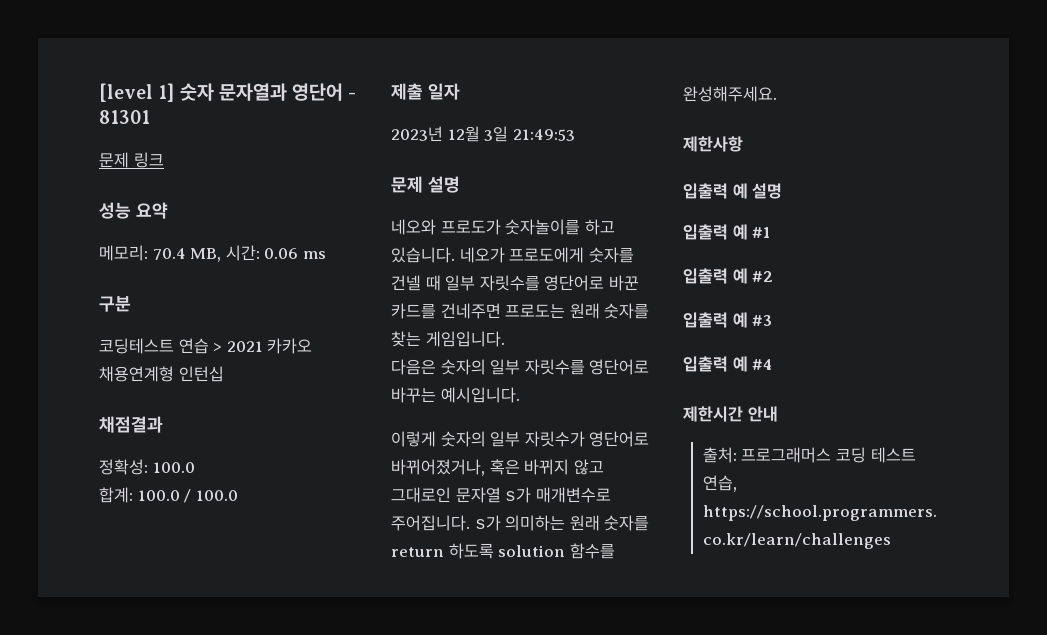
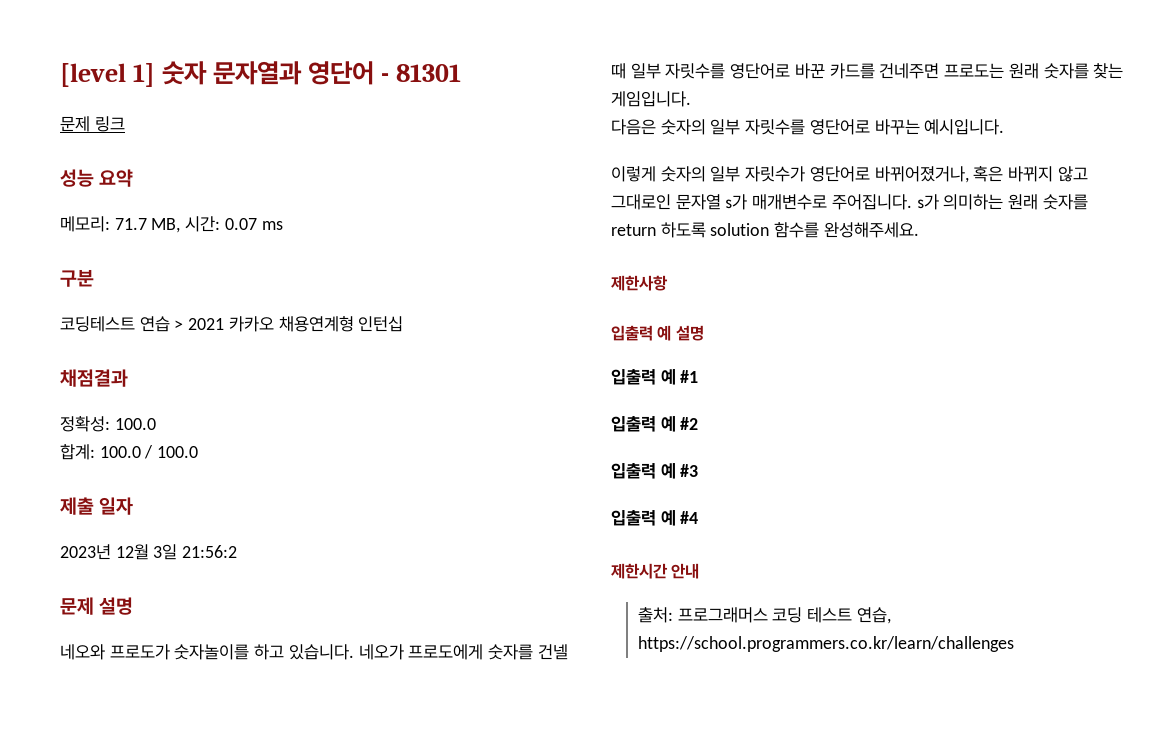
[152,248,186,260] 70.4 -> [114,218,147,230] 71.7
[264,248,299,259] 0.06 -> [224,218,257,230] 0.07
[512,129,575,141] 21:49:53 -> [182,545,238,558] 21:56:2

